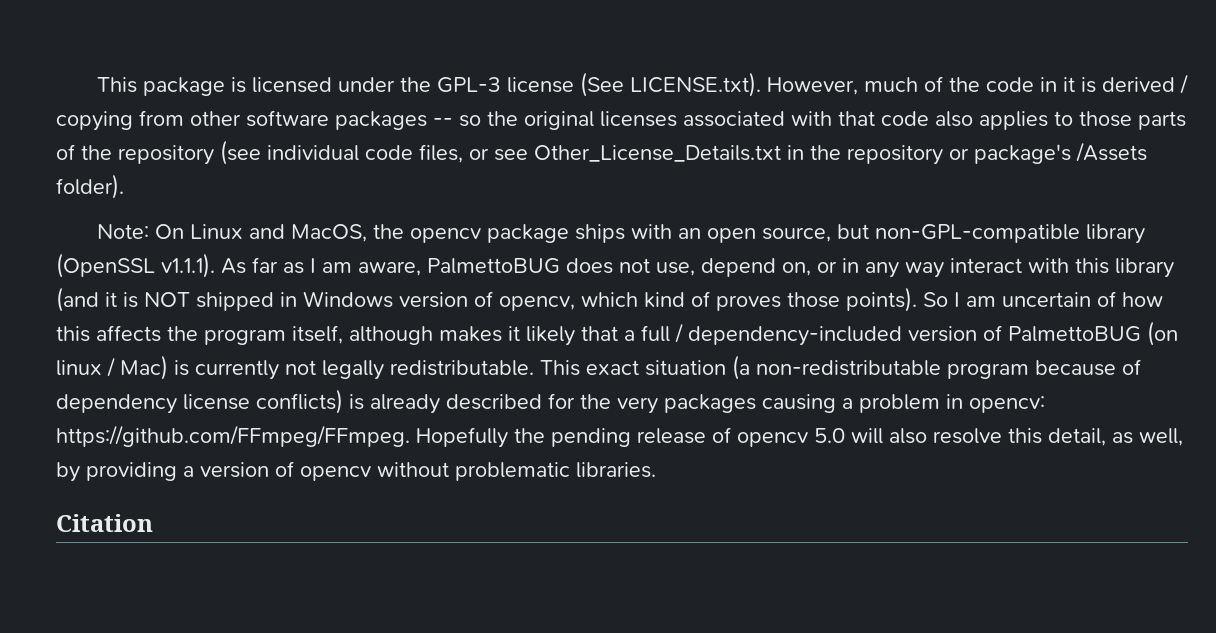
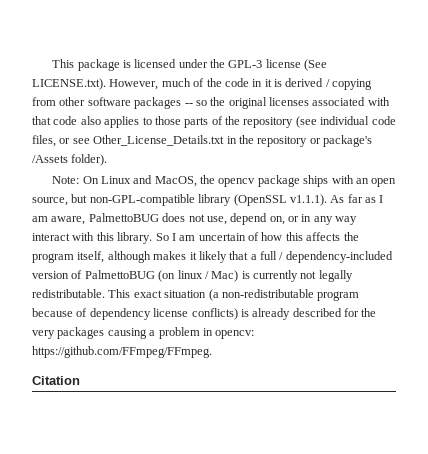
[1115,258,1174,278] [56,287,917,312] library (and it is NOT shipped in Windows version of opencv, which kind of proves those points). -> [117,232,153,244] library.
[416,427,1183,448] [56,461,656,482] Hopefully the pending release of opencv 5.0 will also resolve this detail, as well, by providing a version of opencv without problematic libraries. -> (212, 352) none

